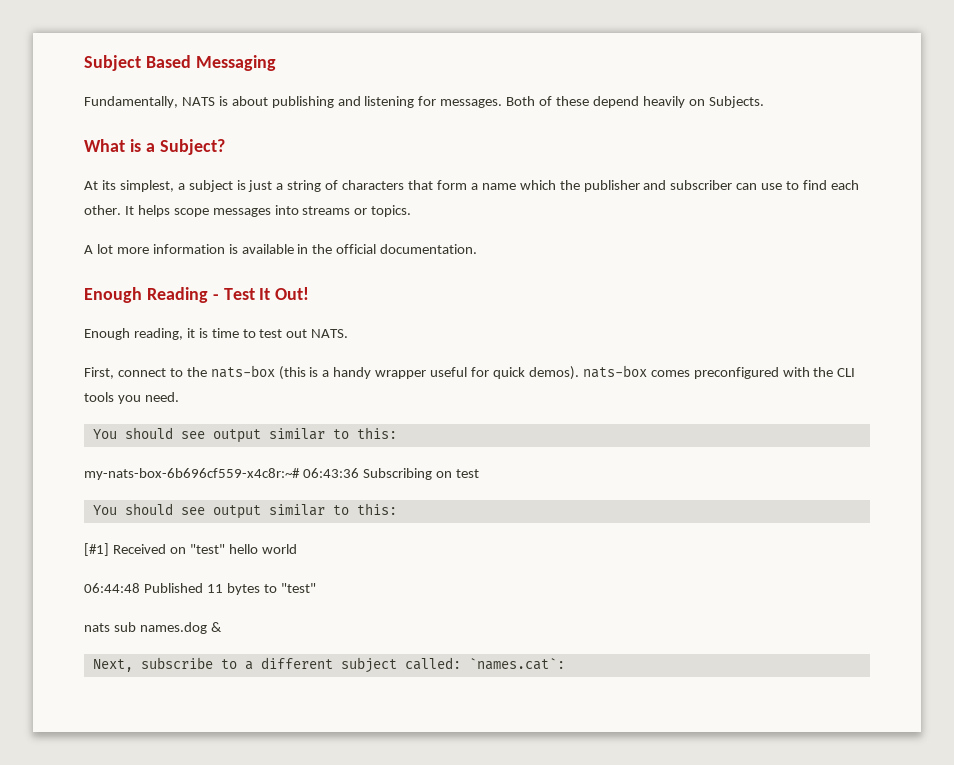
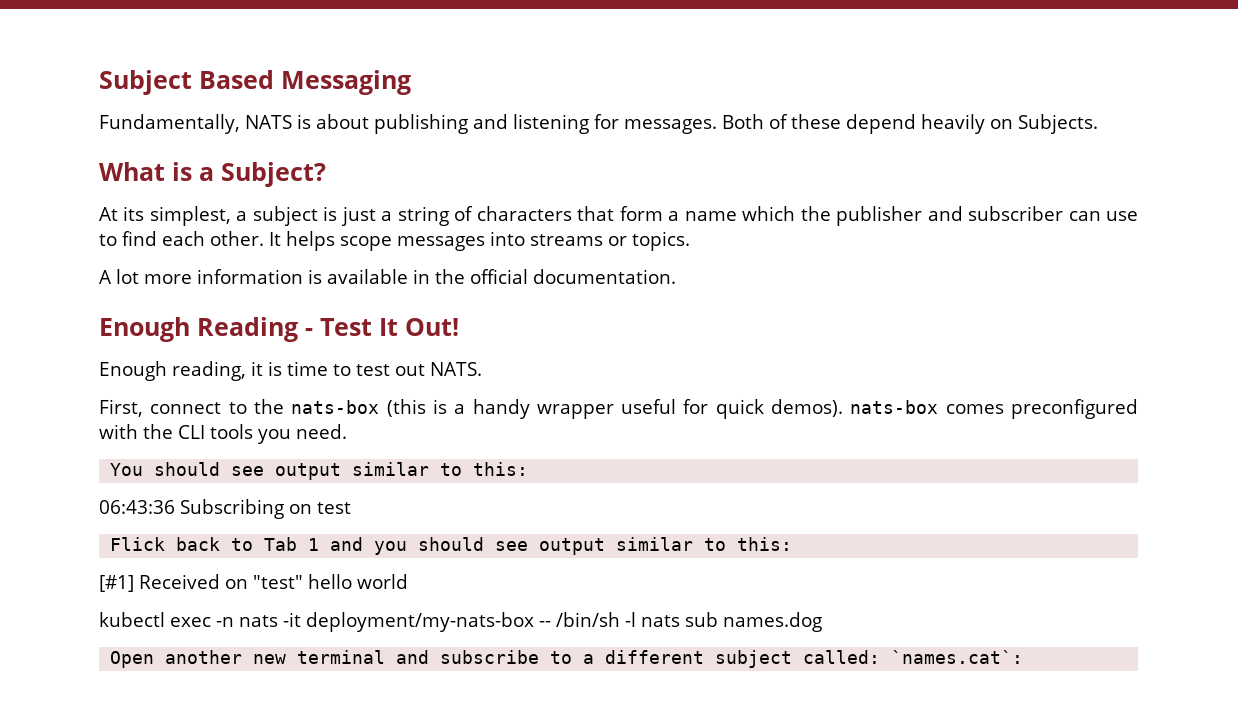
[84,468,300,480] my-nats-box-6b696cf559-x4c8r:~# -> (529, 469) none
[92,505,117,515] You -> [110,537,408,555] Flick back to Tab 1 and you
[84,583,316,595] [84,622,222,634] [92,659,133,672] 06:44:48 Published 11 bytes to "test" // nats sub names.dog & // Next, -> [99,612,822,632] [110,650,430,668] kubectl exec -n nats -it deployment/my-nats-box -- /bin/sh -l nats sub names.dog // Open another new terminal and

